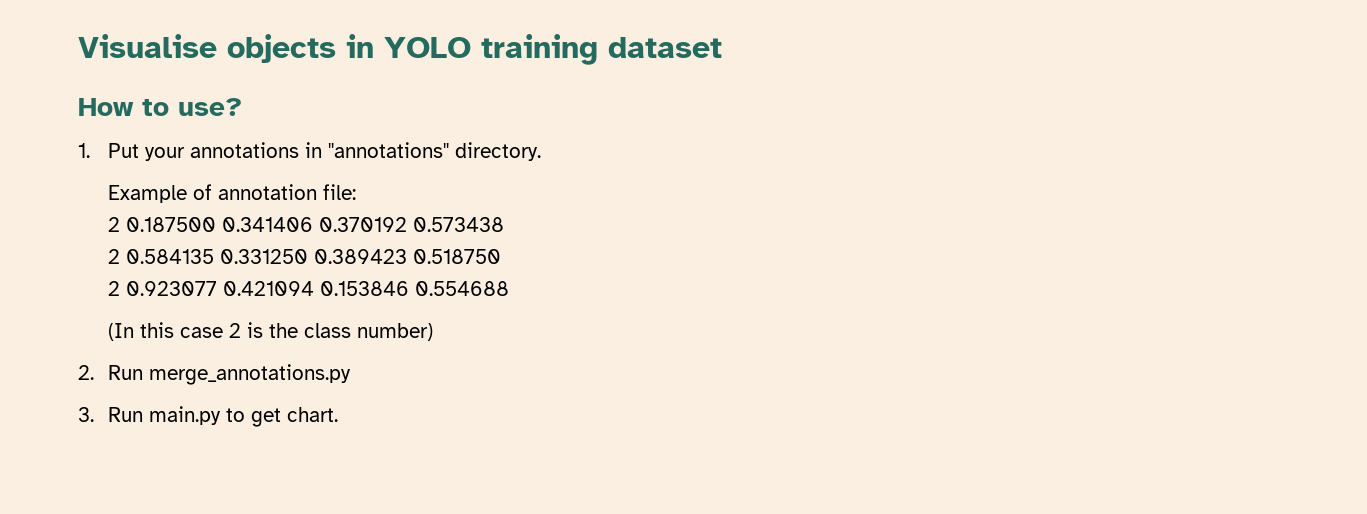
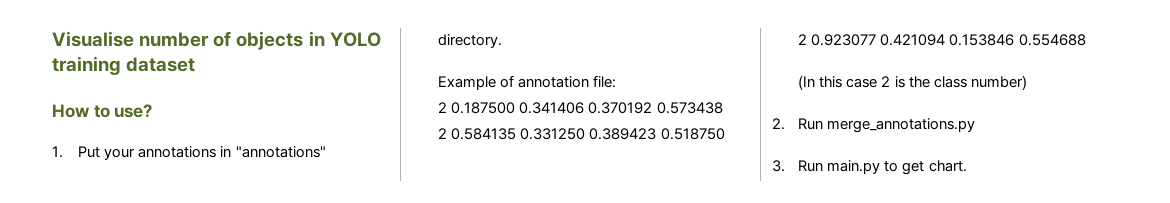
(217, 46) none -> [139,31,232,47] number of

